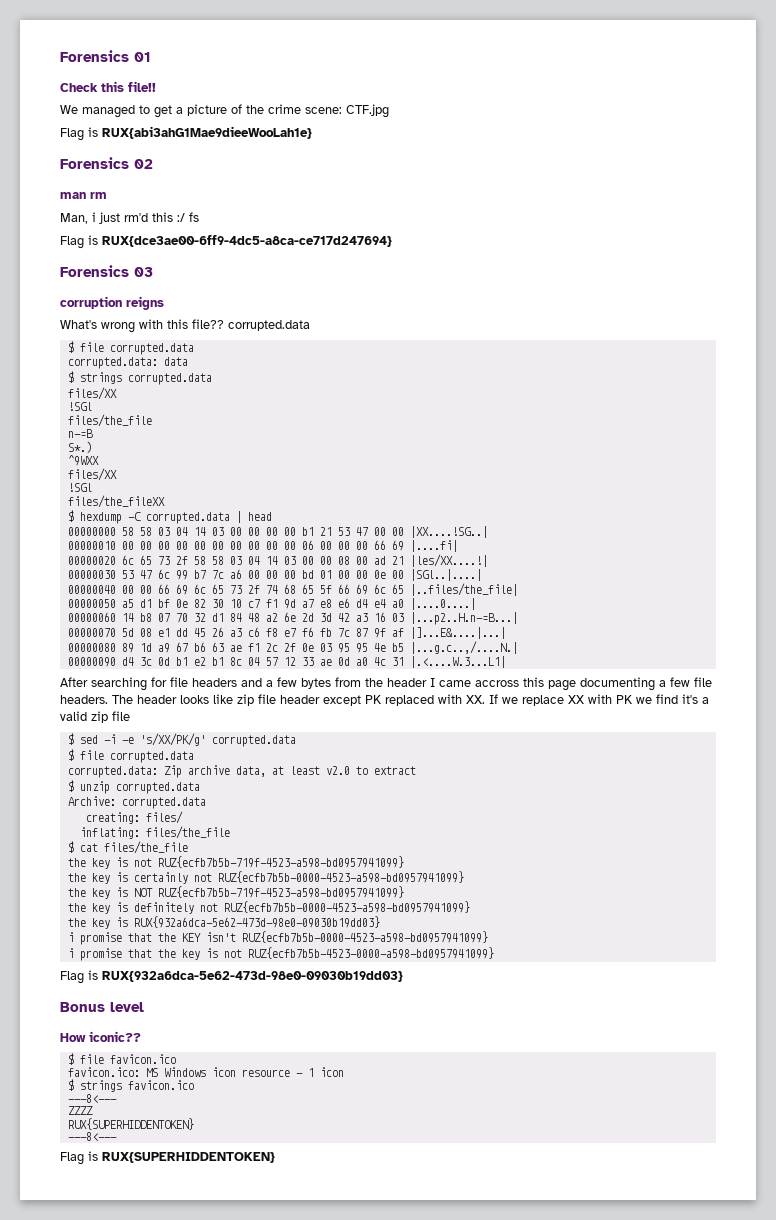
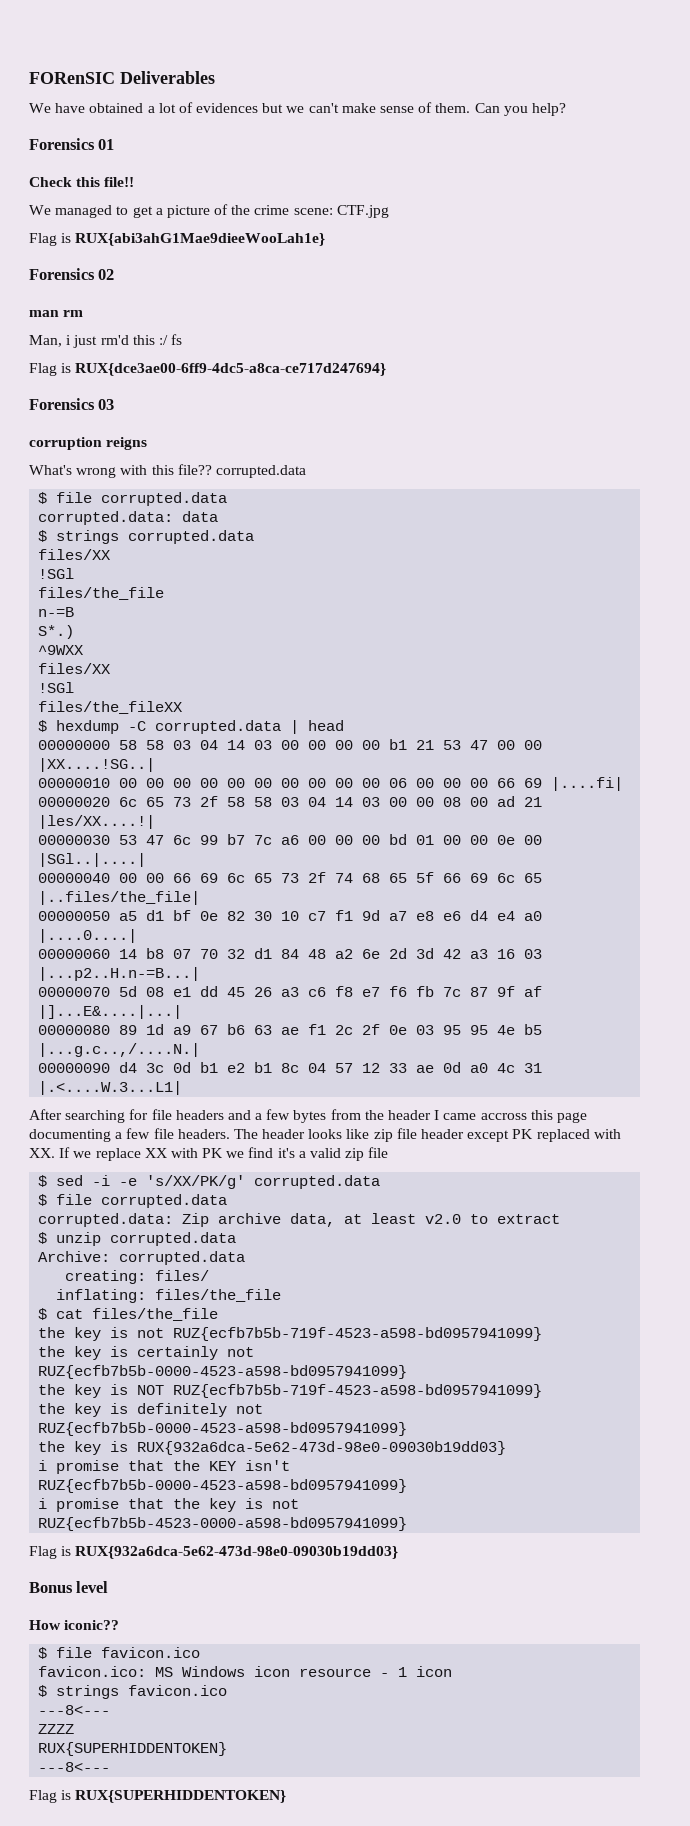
(60, 56) none -> [29,71,215,84] [29,102,566,116] FORenSIC Deliverables // We have obtained a lot of evidences but we can't make sense of them. Can you help? //

